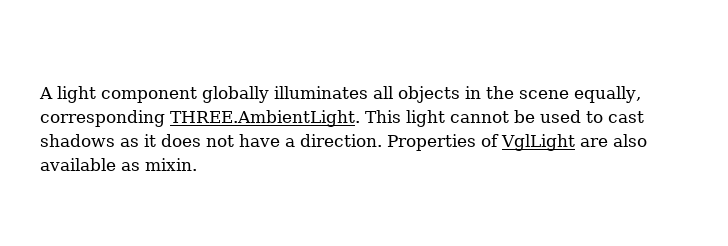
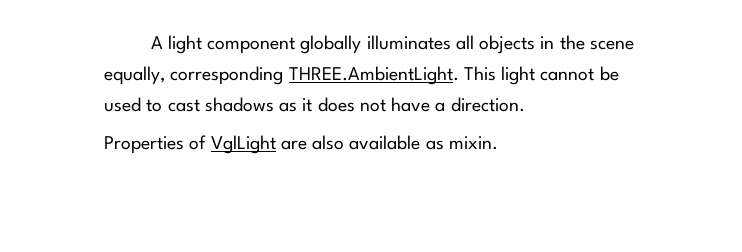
(382, 140) none -> (525, 104) //

